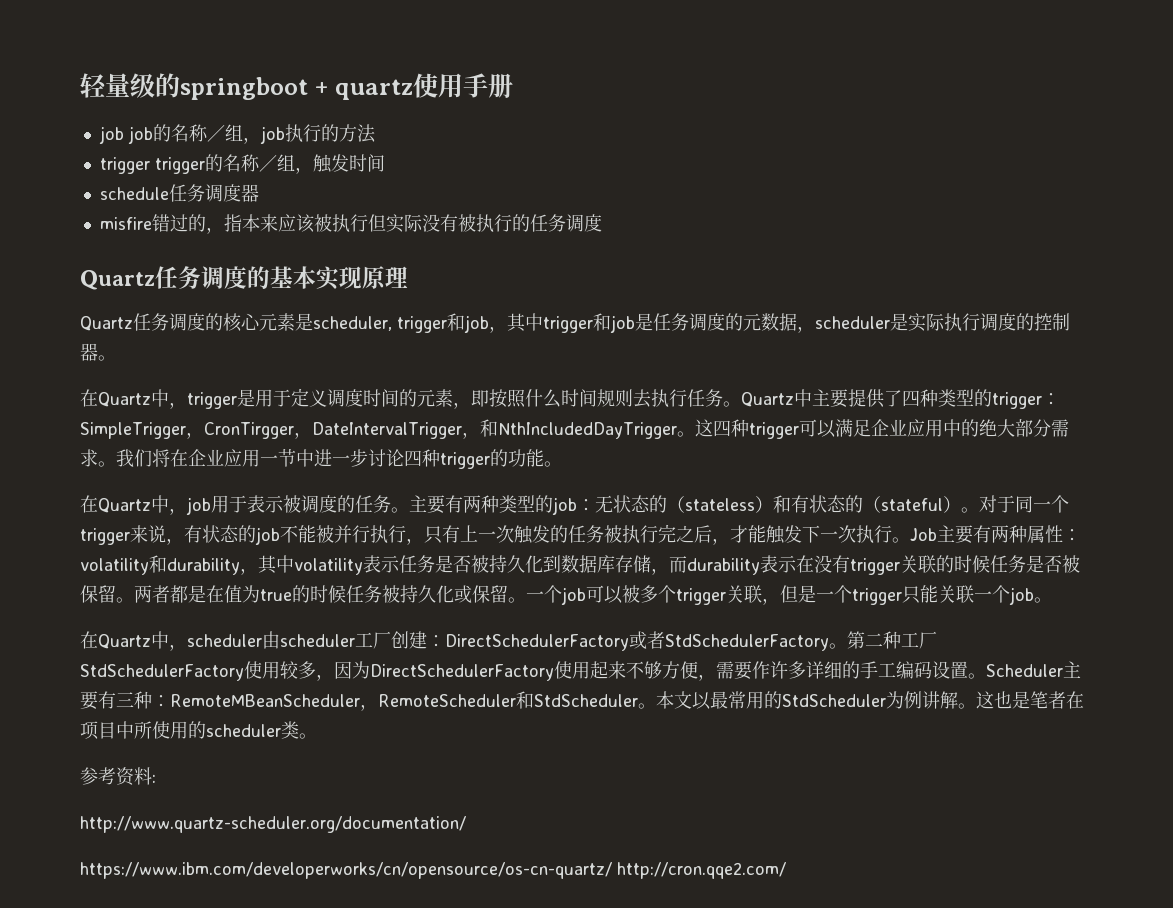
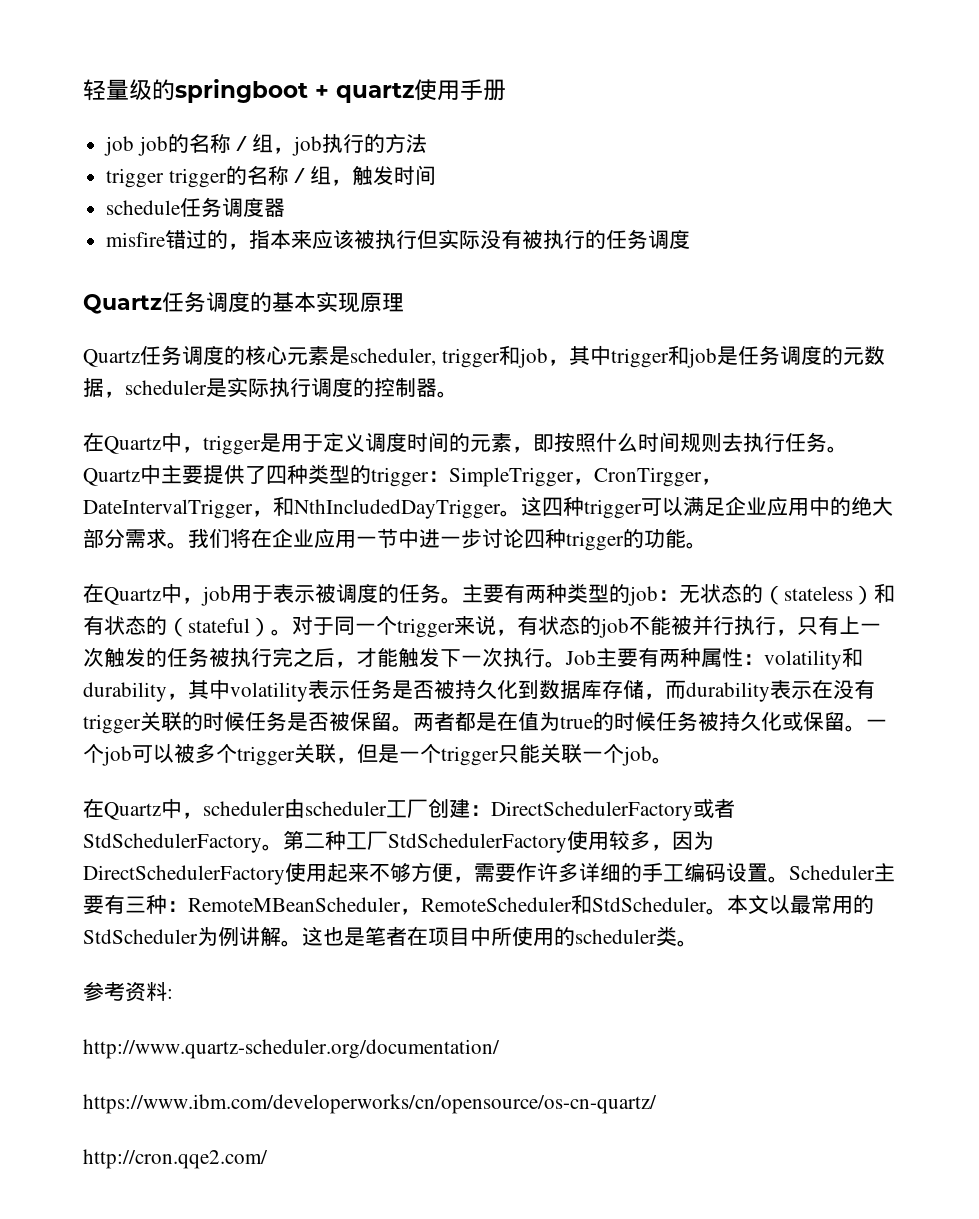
(612, 870) none -> (657, 1104) //

